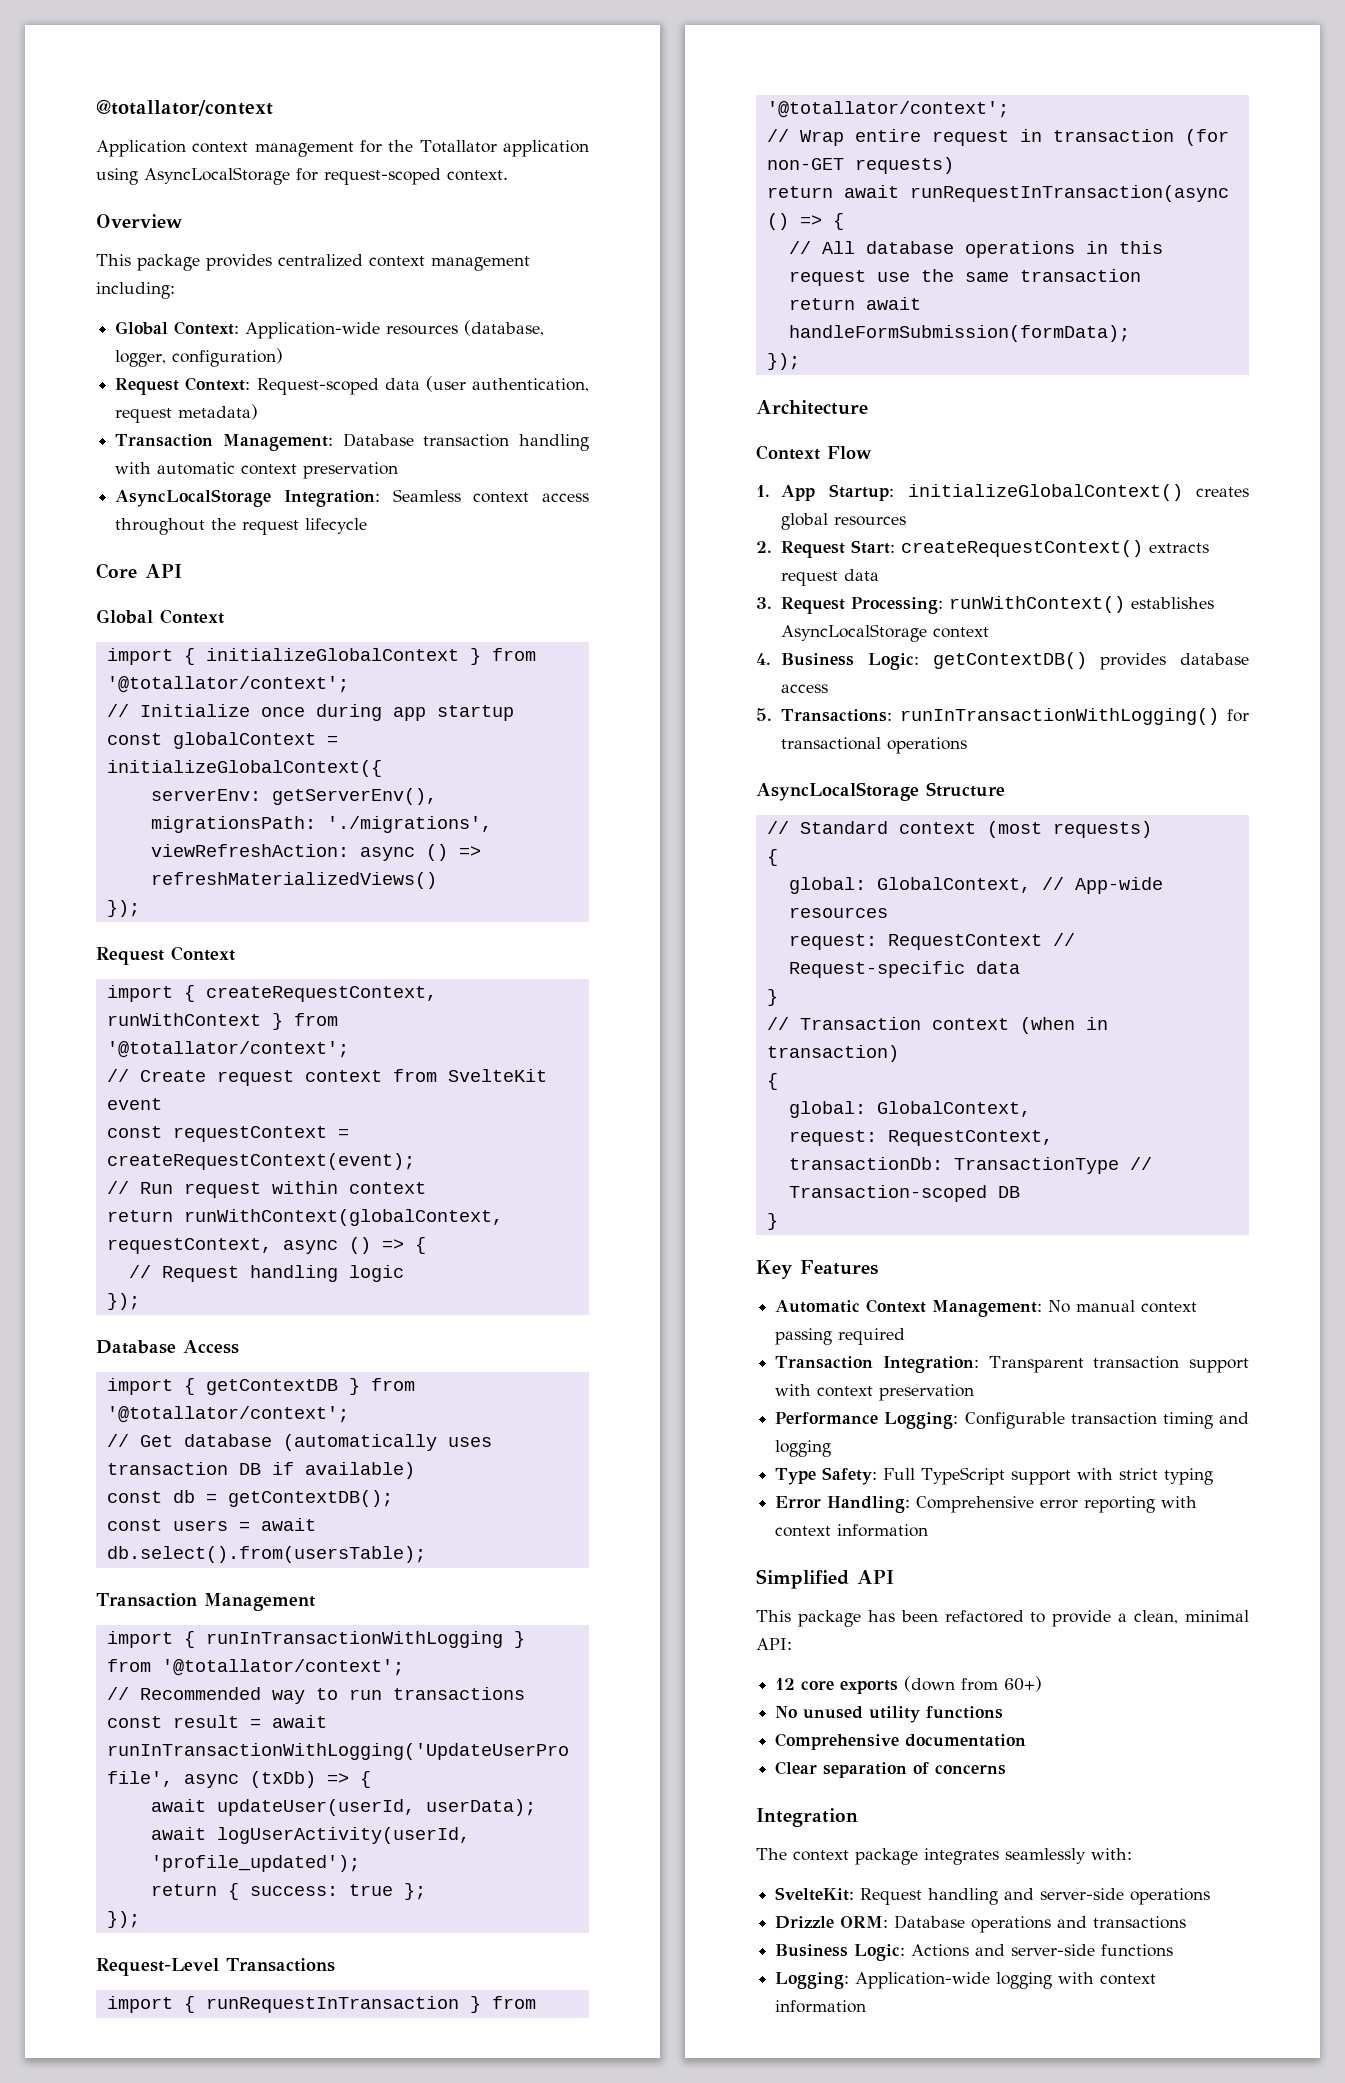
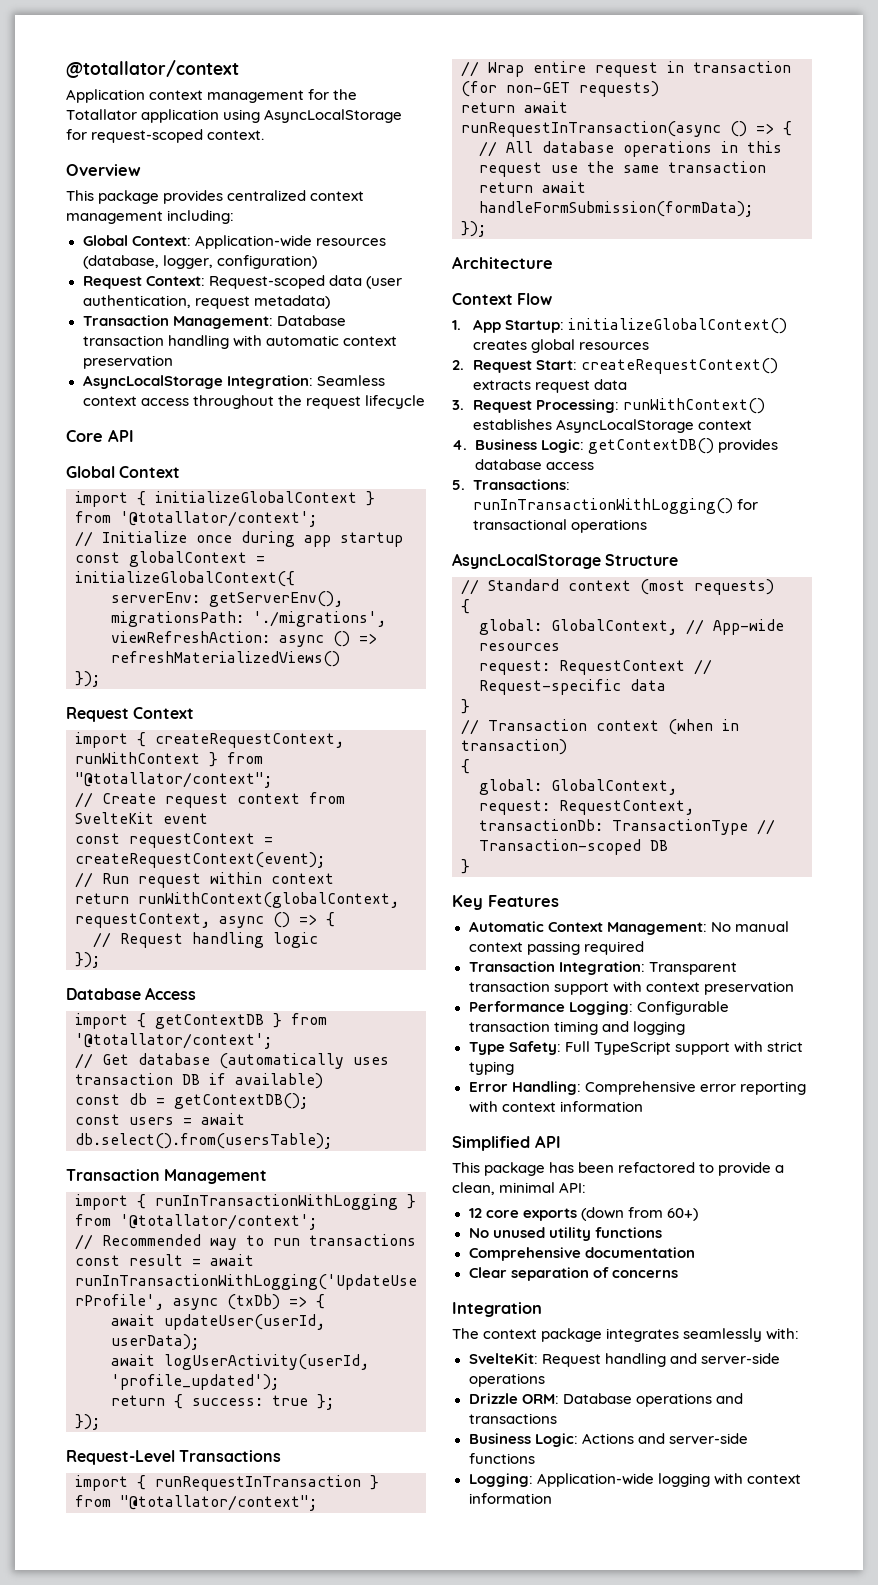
[106,1041,349,1058] '@totallator/context'; -> [75,772,272,788] "@totallator/context";
[766,101,1009,118] '@totallator/context'; -> [120,1495,317,1511] "@totallator/context";

